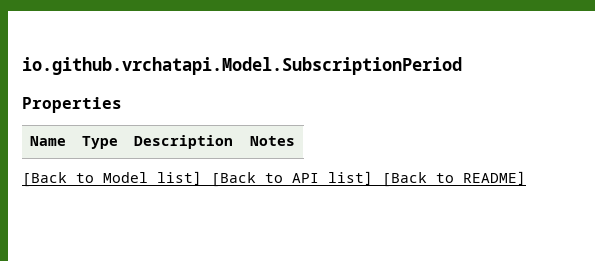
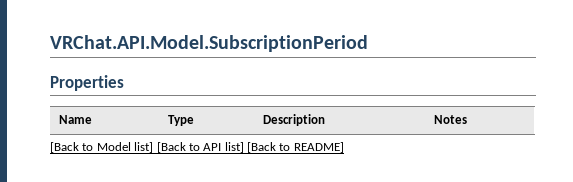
[22,57,462,75] io.github.vrchatapi.Model.SubscriptionPeriod -> [50,35,368,52] VRChat.API.Model.SubscriptionPeriod

